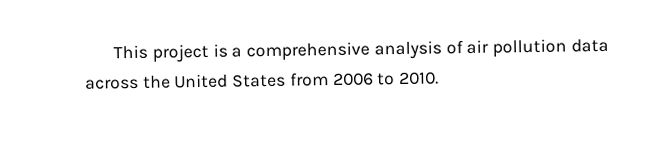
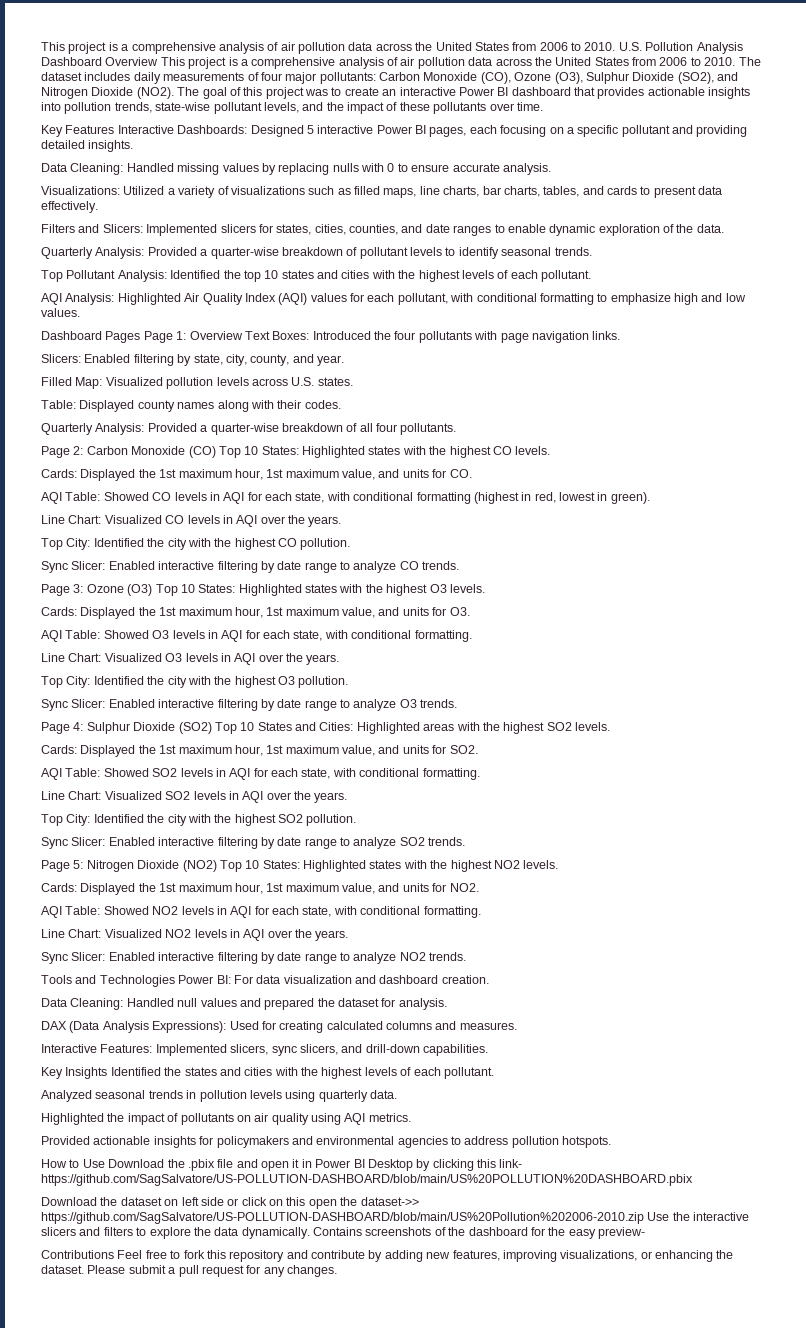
(440, 78) none -> [618,42,743,54] [41,57,761,69] [41,72,738,84] [41,87,751,99] [41,102,543,114] [41,125,748,137] [41,140,134,152] [41,163,551,175] [41,186,723,198] [41,201,98,213] [41,224,724,236] [41,247,592,259] [41,270,591,282] [41,293,746,305] [41,308,80,317] [41,331,621,343] [41,354,344,366] [41,377,353,389] [41,400,341,412] [41,423,457,435] [41,446,551,458] [41,469,472,481] [41,492,650,504] [41,515,342,527] [41,538,351,550] [41,561,460,573] [41,584,485,596] [41,607,470,619] [41,630,472,642] [41,653,340,665] [41,676,349,688] [41,699,458,711] [41,722,610,734] [41,745,478,757] [41,768,480,780] [41,791,348,803] [41,814,357,826] [41,837,466,849] [41,860,559,872] [41,883,479,895] [41,906,481,918] [41,929,349,941] [41,952,467,964] [41,975,489,987] [41,998,447,1010] [41,1021,517,1033] [41,1044,488,1056] [41,1067,494,1079] [41,1090,397,1102] [41,1113,411,1125] [41,1136,612,1148] [41,1159,523,1171] [41,1174,693,1186] [41,1197,419,1209] [41,1212,750,1224] [41,1227,645,1239] [41,1250,734,1262] [41,1265,337,1277] U.S. Pollution Analysis Dashboard Overview This project is a comprehensive analysis of air pollution data across the United States from 2006 to 2010. The dataset includes daily measurements of four major pollutants: Carbon Monoxide (CO), Ozone (O3), Sulphur Dioxide (SO2), and Nitrogen Dioxide (NO2). The goal of this project was to create an interactive Power BI dashboard that provides actionable insights into pollution trends, state-wise pollutant levels, and the impact of these pollutants over time. // Key Features Interactive Dashboards: Designed 5 interactive Power BI pages, each focusing on a specific pollutant and providing detailed insights. // Data Cleaning: Handled missing values by replacing nulls with 0 to ensure accurate analysis. // Visualizations: Utilized a variety of visualizations such as filled maps, line charts, bar charts, tables, and cards to present data effectively. // Filters and Slicers: Implemented slicers for states, cities, counties, and date ranges to enable dynamic exploration of the data. // Quarterly Analysis: Provided a quarter-wise breakdown of pollutant levels to identify seasonal trends. // Top Pollutant Analysis: Identified the top 10 states and cities with the highest levels of each pollutant. // AQI Analysis: Highlighted Air Quality Index (AQI) values for each pollutant, with conditional formatting to emphasize high and low values. // Dashboard Pages Page 1: Overview Text Boxes: Introduced the four pollutants with page navigation links. // Slicers: Enabled filtering by state, city, county, and year. // Filled Map: Visualized pollution levels across U.S. states. // Table: Displayed county names along with their codes. // Quarterly Analysis: Provided a quarter-wise breakdown of all four pollutants. // Page 2: Carbon Monoxide (CO) Top 10 States: Highlighted states with the highest CO levels. // Cards: Displayed the 1st maximum hour, 1st maximum value, and units for CO. // AQI Table: Showed CO levels in AQI for each state, with conditional formatting (highest in red, lowest in green). // Line Chart: Visualized CO levels in AQI over the years. // Top City: Identified the city with the highest CO pollution. // Sync Slicer: Enabled interactive filtering by date range to analyze CO trends. // Page 3: Ozone (O3) Top 10 States: Highlighted states with the highest O3 levels. // Cards: Displayed the 1st maximum hour, 1st maximum value, and units for O3. // AQI Table: Showed O3 levels in AQI for each state, with conditional formatting. // Line Chart: Visualized O3 levels in AQI over the years. // Top City: Identified the city with the highest O3 pollution. // Sync Slicer: Enabled interactive filtering by date range to analyze O3 trends. // Page 4: Sulphur Dioxide (SO2) Top 10 States and Cities: Highlighted areas with the highest SO2 levels. // Cards: Displayed the 1st maximum hour, 1st maximum value, and units for SO2. // AQI Table: Showed SO2 levels in AQI for each state, with conditional formatting. // Line Chart: Visualized SO2 levels in AQI over the years. // Top City: Identified the city with the highest SO2 pollution. // Sync Slicer: Enabled interactive filtering by date range to analyze SO2 trends. // Page 5: Nitrogen Dioxide (NO2) Top 10 States: Highlighted states with the highest NO2 levels. // Cards: Displayed the 1st maximum hour, 1st maximum value, and units for NO2. // AQI Table: Showed NO2 levels in AQI for each state, with conditional formatting. // Line Chart: Visualized NO2 levels in AQI over the years. // Sync Slicer: Enabled interactive filtering by date range to analyze NO2 trends. // Tools and Technologies Power BI: For data visualization and dashboard creation. // Data Cleaning: Handled null values and prepared the dataset for analysis. // DAX (Data Analysis Expressions): Used for creating calculated columns and measures. // Interactive Features: Implemented slicers, sync slicers, and drill-down capabilities. // Key Insights Identified the states and cities with the highest levels of each pollutant. // Analyzed seasonal trends in pollution levels using quarterly data. // Highlighted the impact of pollutants on air quality using AQI metrics. // Provided actionable insights for policymakers and environmental agencies to address pollution hotspots. // How to Use Download the .pbix file and open it in Power BI Desktop by clicking this link- https://github.com/SagSalvatore/US-POLLUTION-DASHBOARD/blob/main/US%20POLLUTION%20DASHBOARD.pbix // Download the dataset on left side or click on this open the dataset->> https://github.com/SagSalvatore/US-POLLUTION-DASHBOARD/blob/main/US%20Pollution%202006-2010.zip Use the interactive slicers and filters to explore the data dynamically. Contains screenshots of the dashboard for the easy preview- // Contributions Feel free to fork this repository and contribute by adding new features, improving visualizations, or enhancing the dataset. Please submit a pull request for any changes.

